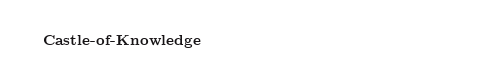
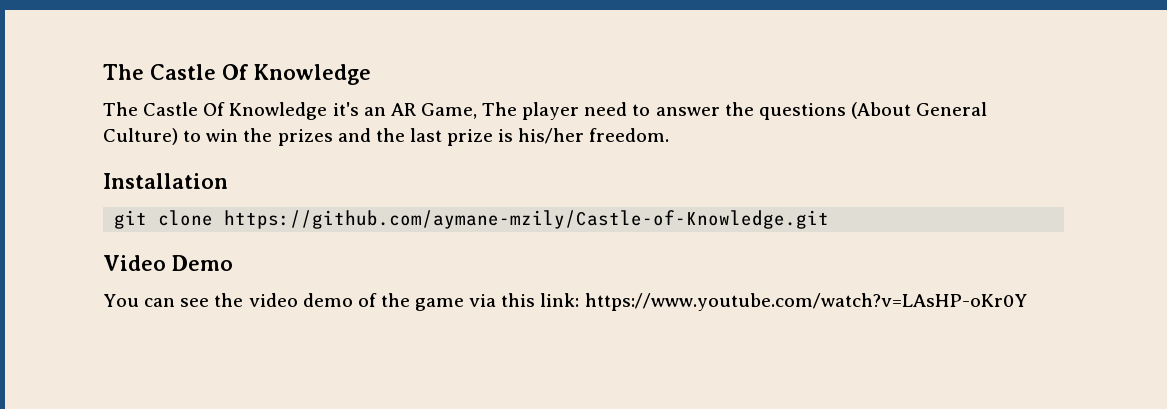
[43,35,201,48] Castle-of-Knowledge -> [103,64,371,85] [103,102,988,120] [103,128,670,146] [103,173,228,189] [114,210,830,229] [103,255,233,271] [103,293,1027,311] The Castle Of Knowledge // The Castle Of Knowledge it's an AR Game, The player need to answer the questions (About General Culture) to win the prizes and the last prize is his/her freedom. // Installation // git clone https://github.com/aymane-mzily/Castle-of-Knowledge.git // Video Demo // You can see the video demo of the game via this link: https://www.youtube.com/watch?v=LAsHP-oKr0Y

